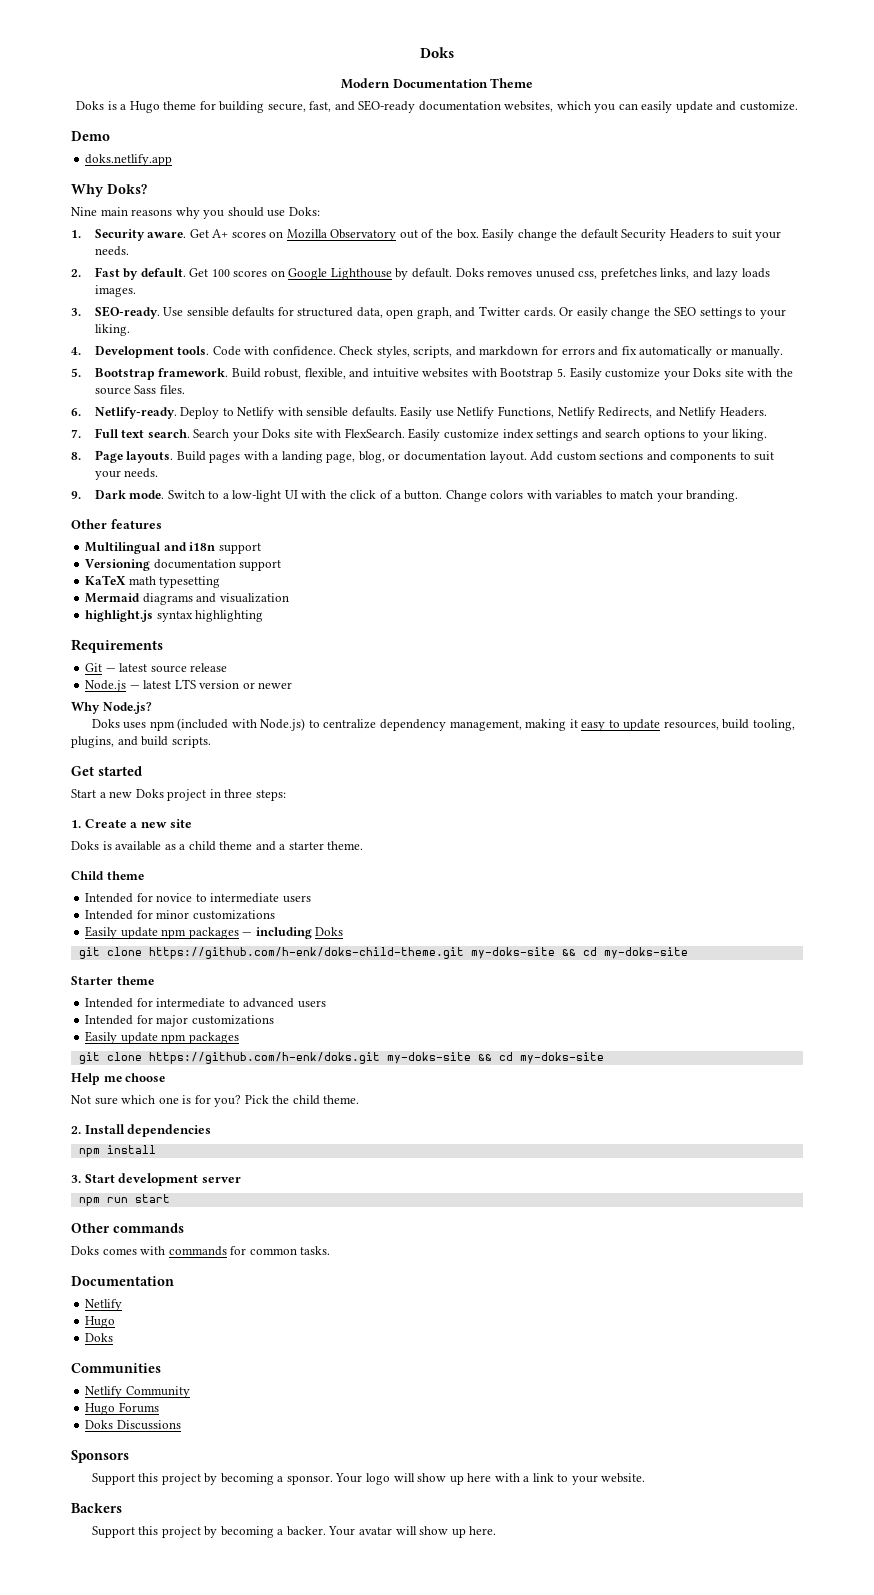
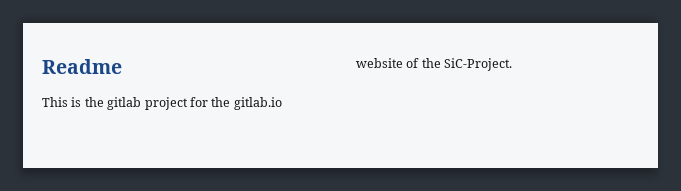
[420,47,454,58] [340,78,534,89] [76,100,798,113] [71,131,110,141] [85,154,173,166] [71,184,147,197] [71,207,320,219] [71,228,782,241] [94,246,129,256] [71,267,770,280] [94,285,136,297] [71,306,786,319] [94,324,130,336] [71,346,784,358] [71,367,793,380] [94,385,185,395] [71,406,767,419] [71,428,768,441] [71,450,775,463] [94,468,159,480] [71,490,739,502] [71,519,162,529] [85,542,261,554] [85,559,282,571] [85,575,221,588] [85,593,289,605] [85,610,264,622] [71,639,163,653] [85,663,228,673] [85,679,293,692] [71,702,152,714] [91,718,795,731] [71,736,211,748] [71,766,142,776] [71,789,286,801] [71,819,192,828] [71,841,364,851] [71,871,144,880] [85,893,311,903] [85,910,275,920] [85,926,344,939] [78,947,688,959] [71,976,154,985] [85,998,326,1008] [85,1015,274,1027] [85,1031,239,1044] [78,1052,604,1064] [71,1073,166,1085] [71,1095,360,1107] [71,1124,212,1137] [78,1145,156,1157] [71,1173,241,1186] [78,1194,170,1206] [71,1223,184,1233] [71,1246,331,1256] [71,1276,174,1286] [85,1299,123,1311] [85,1316,116,1328] [85,1333,114,1342] [71,1363,161,1373] [85,1386,190,1398] [85,1402,159,1415] [85,1420,181,1430] [71,1450,129,1463] [91,1473,646,1485] [71,1503,122,1513] [91,1526,497,1538] Doks // Modern Documentation Theme // Doks is a Hugo theme for building secure, fast, and SEO-ready documentation websites, which you can easily update and customize. // Demo // doks.netlify.app // Why Doks? // Nine main reasons why you should use Doks: // 1. Security aware. Get A+ scores on Mozilla Observatory out of the box. Easily change the default Security Headers to suit your needs. // 2. Fast by default. Get 100 scores on Google Lighthouse by default. Doks removes unused css, prefetches links, and lazy loads images. // 3. SEO-ready. Use sensible defaults for structured data, open graph, and Twitter cards. Or easily change the SEO settings to your liking. // 4. Development tools. Code with confidence. Check styles, scripts, and markdown for errors and fix automatically or manually. // 5. Bootstrap framework. Build robust, flexible, and intuitive websites with Bootstrap 5. Easily customize your Doks site with the source Sass files. // 6. Netlify-ready. Deploy to Netlify with sensible defaults. Easily use Netlify Functions, Netlify Redirects, and Netlify Headers. // 7. Full text search. Search your Doks site with FlexSearch. Easily customize index settings and search options to your liking. // 8. Page layouts. Build pages with a landing page, blog, or documentation layout. Add custom sections and components to suit your needs. // 9. Dark mode. Switch to a low-light UI with the click of a button. Change colors with variables to match your branding. // Other features // Multilingual and i18n support // Versioning documentation support // KaTeX math typesetting // Mermaid diagrams and visualization // highlight.js syntax highlighting // Requirements // Git — latest source release // Node.js — latest LTS version or newer // Why Node.js? // Doks uses npm (included with Node.js) to centralize dependency management, making it easy to update resources, build tooling, plugins, and build scripts. // Get started // Start a new Doks project in three steps: // 1. Create a new site // Doks is available as a child theme and a starter theme. // Child theme // Intended for novice to intermediate users // Intended for minor customizations // Easily update npm packages — including Doks // git clone https://github.com/h-enk/doks-child-theme.git my-doks-site && cd my-doks-site // Starter theme // Intended for intermediate to advanced users // Intended for major customizations // Easily update npm packages // git clone https://github.com/h-enk/doks.git my-doks-site && cd my-doks-site // Help me choose // Not sure which one is for you? Pick the child theme. // 2. Install dependencies // npm install // 3. Start development server // npm run start // Other commands // Doks comes with commands for common tasks. // Documentation // Netlify // Hugo // Doks // Communities // Netlify Community // Hugo Forums // Doks Discussions // Sponsors // Support this project by becoming a sponsor. Your logo will show up here with a link to your website. // Backers // Support this project by becoming a backer. Your avatar will show up here. -> [42,59,122,74] [42,97,282,110] [356,58,513,71] Readme // This is the gitlab project for the gitlab.io website of the SiC-Project.

